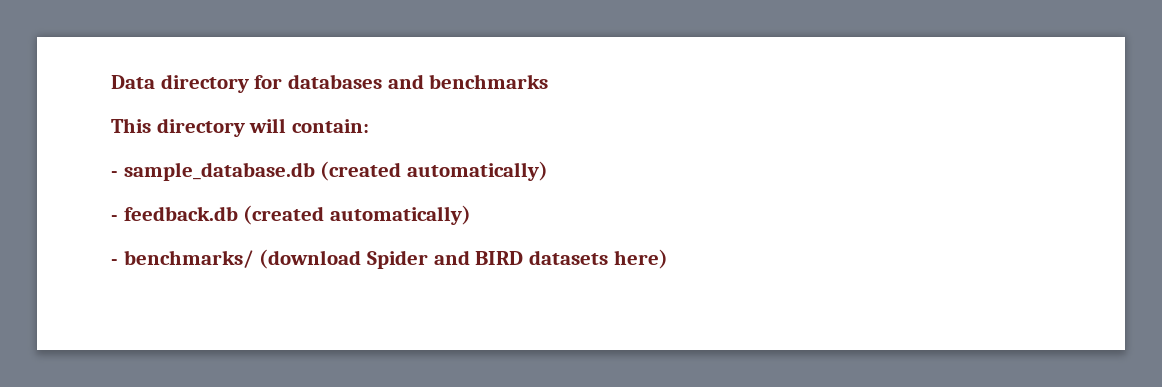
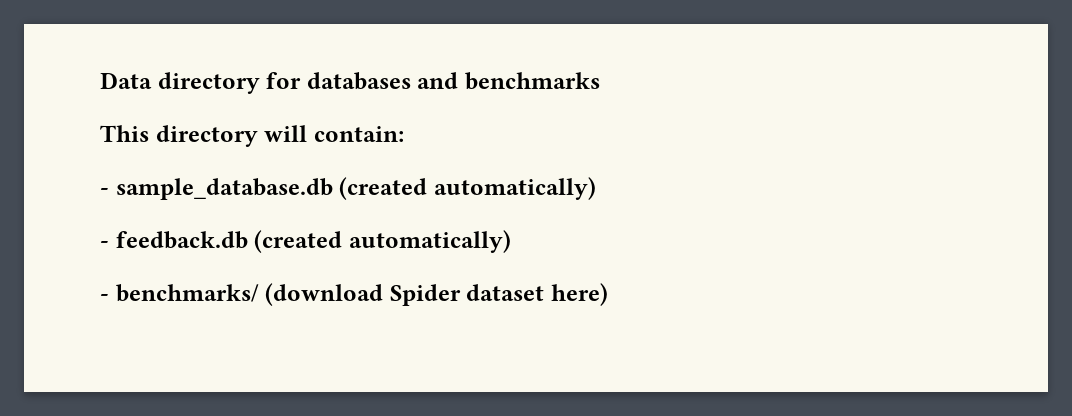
[433,250,609,265] and BIRD datasets -> [466,284,545,301] dataset

